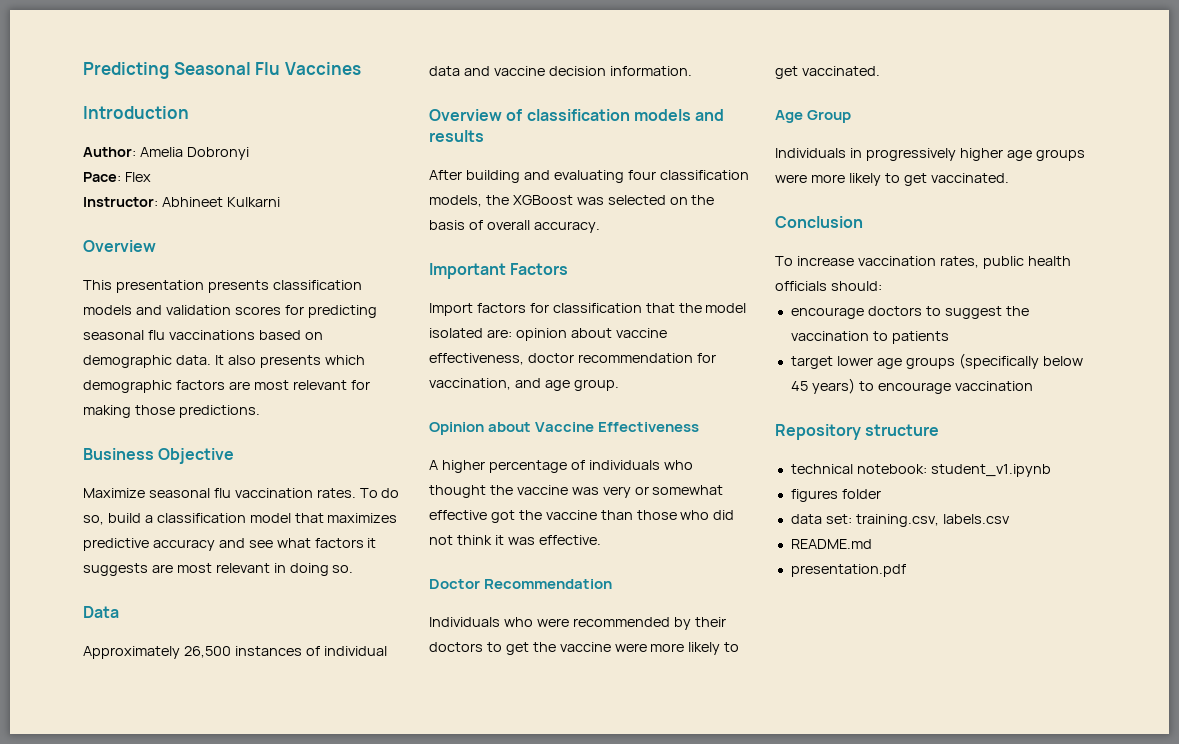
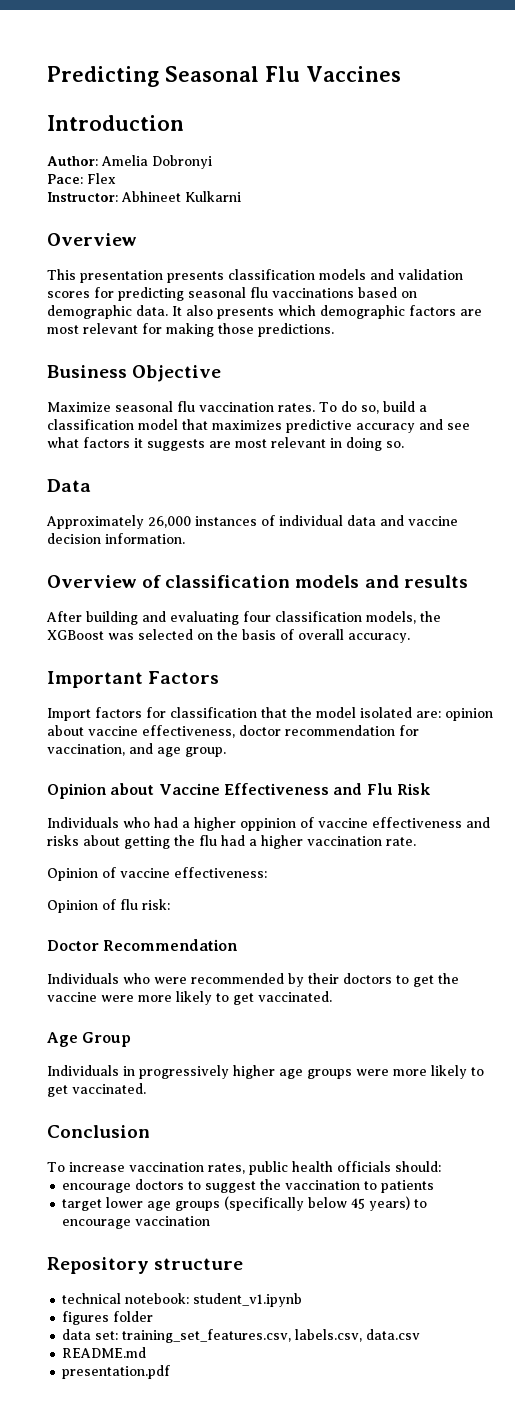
[183,646,231,658] 26,500 -> [148,516,191,528] 26,000
[429,460,693,473] [429,485,724,498] [429,510,735,523] [429,535,601,545] // A higher percentage of individuals who thought the vaccine was very or somewhat effective got the vaccine than those who did not think it was effective. -> [333,783,430,795] [47,817,490,831] [47,835,416,849] [47,867,267,881] [47,899,170,913] and Flu Risk // Individuals who had a higher oppinion of vaccine effectiveness and risks about getting the flu had a higher vaccination rate. // Opinion of vaccine effectiveness: // Opinion of flu risk:
[855,514,1010,527] training.csv, labels.csv -> [122,1329,421,1343] training_set_features.csv, labels.csv, data.csv

